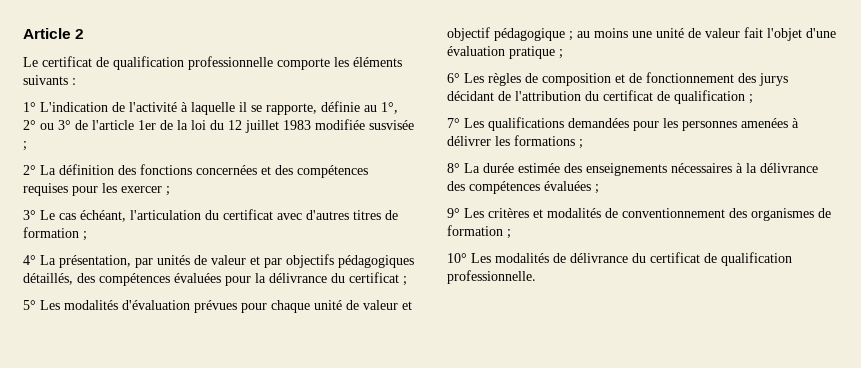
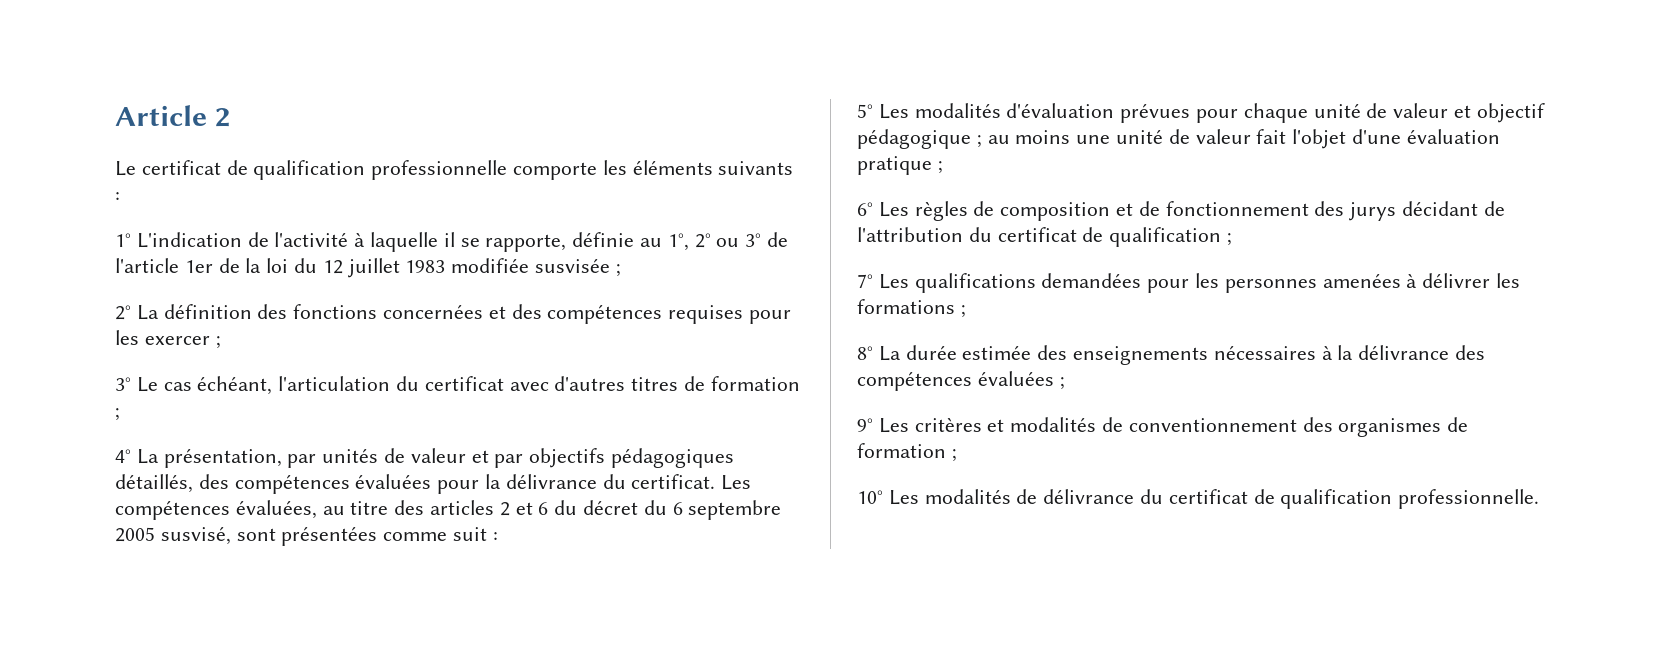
[349,272,407,286] certificat ; -> [631,474,752,490] [115,500,782,520] [115,526,498,546] certificat. Les compétences évaluées, au titre des articles 2 et 6 du décret du 6 septembre 2005 susvisé, sont présentées comme suit :

